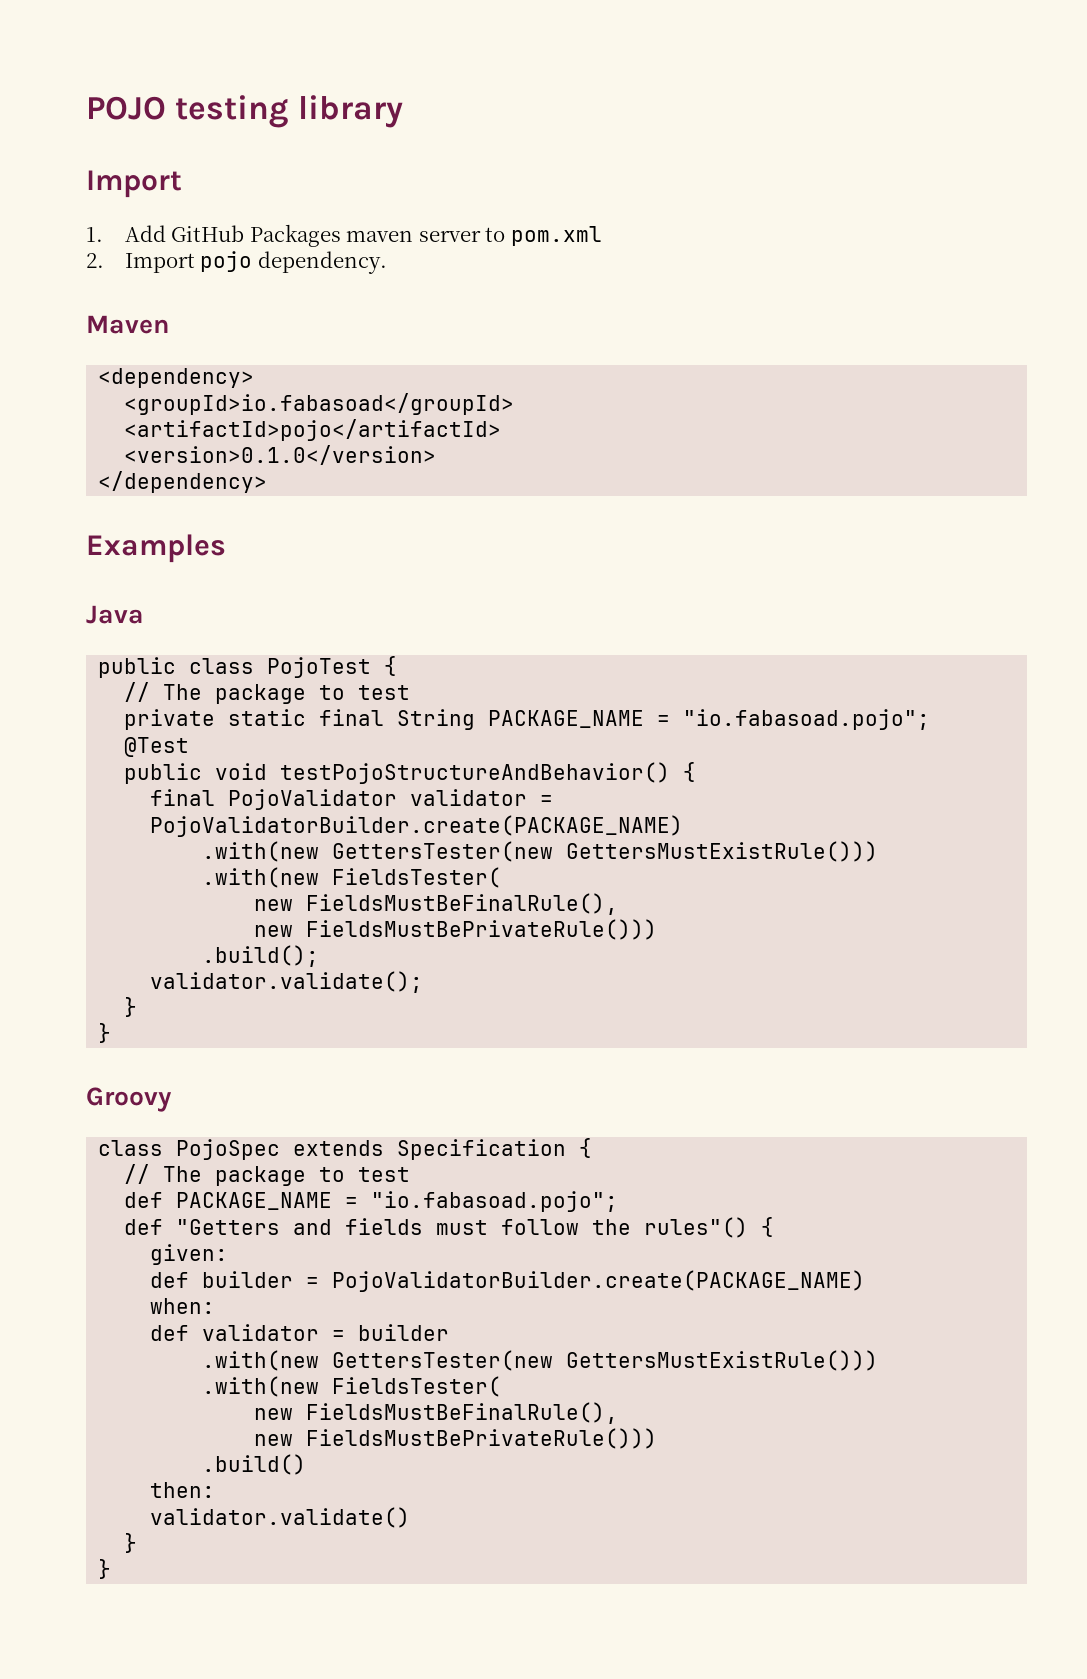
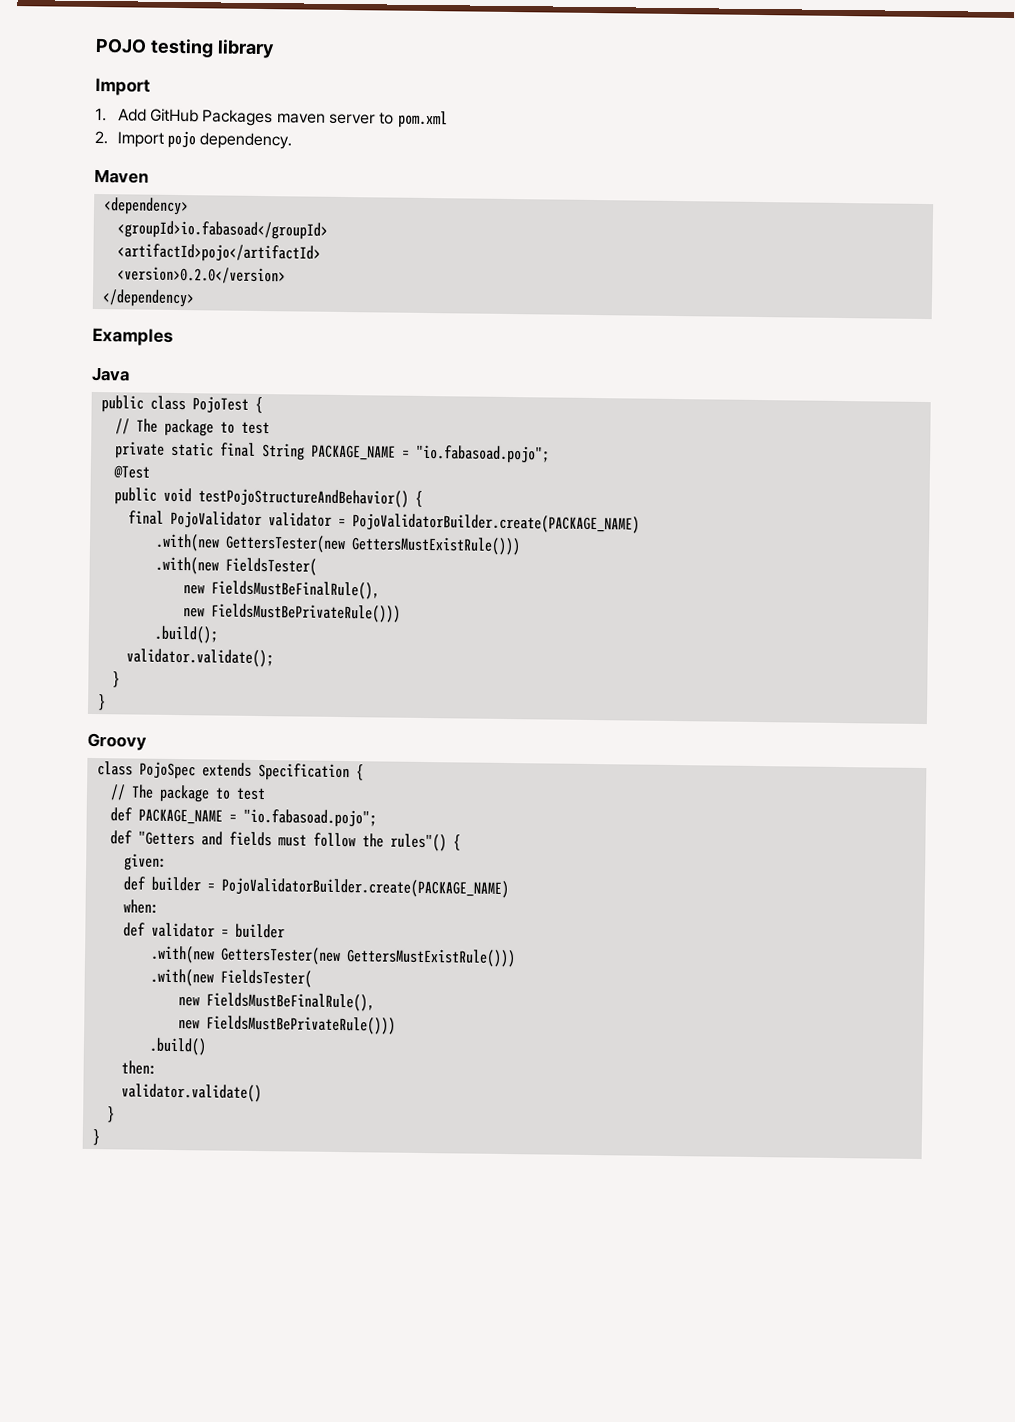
[124,445,437,465] <version>0.1.0</version> -> [116,266,286,285] <version>0.2.0</version>

